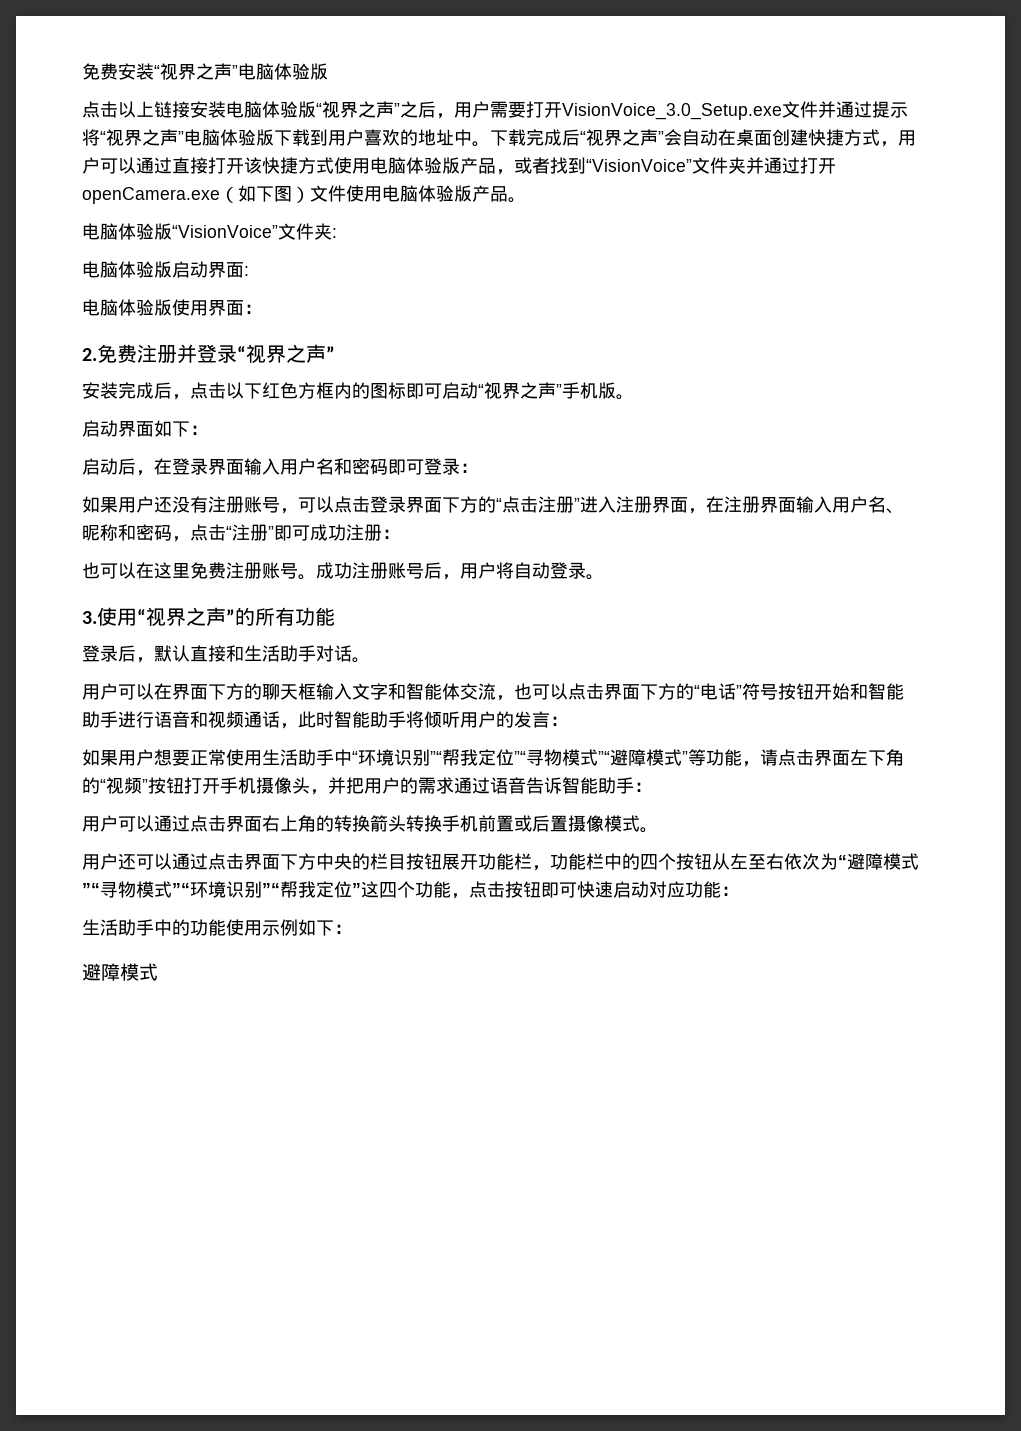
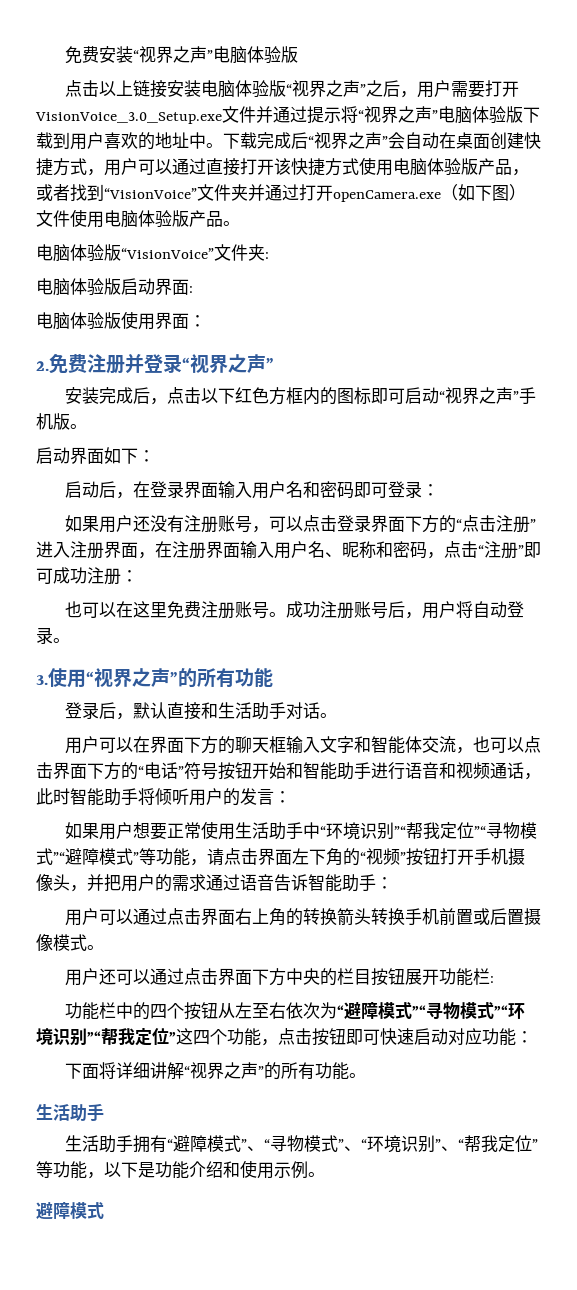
[532,865,550,871] ， -> [489,976,494,983] : //
[82,919,226,936] 生活助手中的功能 -> [64,1062,366,1080] [36,1103,104,1122] [64,1135,538,1153] [36,1161,240,1179] 下面将详细讲解“视界之声”的所有功能。 // 生活助手 // 生活助手拥有“避障模式”、“寻物模式”、“环境识别”、“帮我定位”等功能，以下是功能介绍和
[298,919,352,936] 如下： -> [308,1172,325,1177] 。

